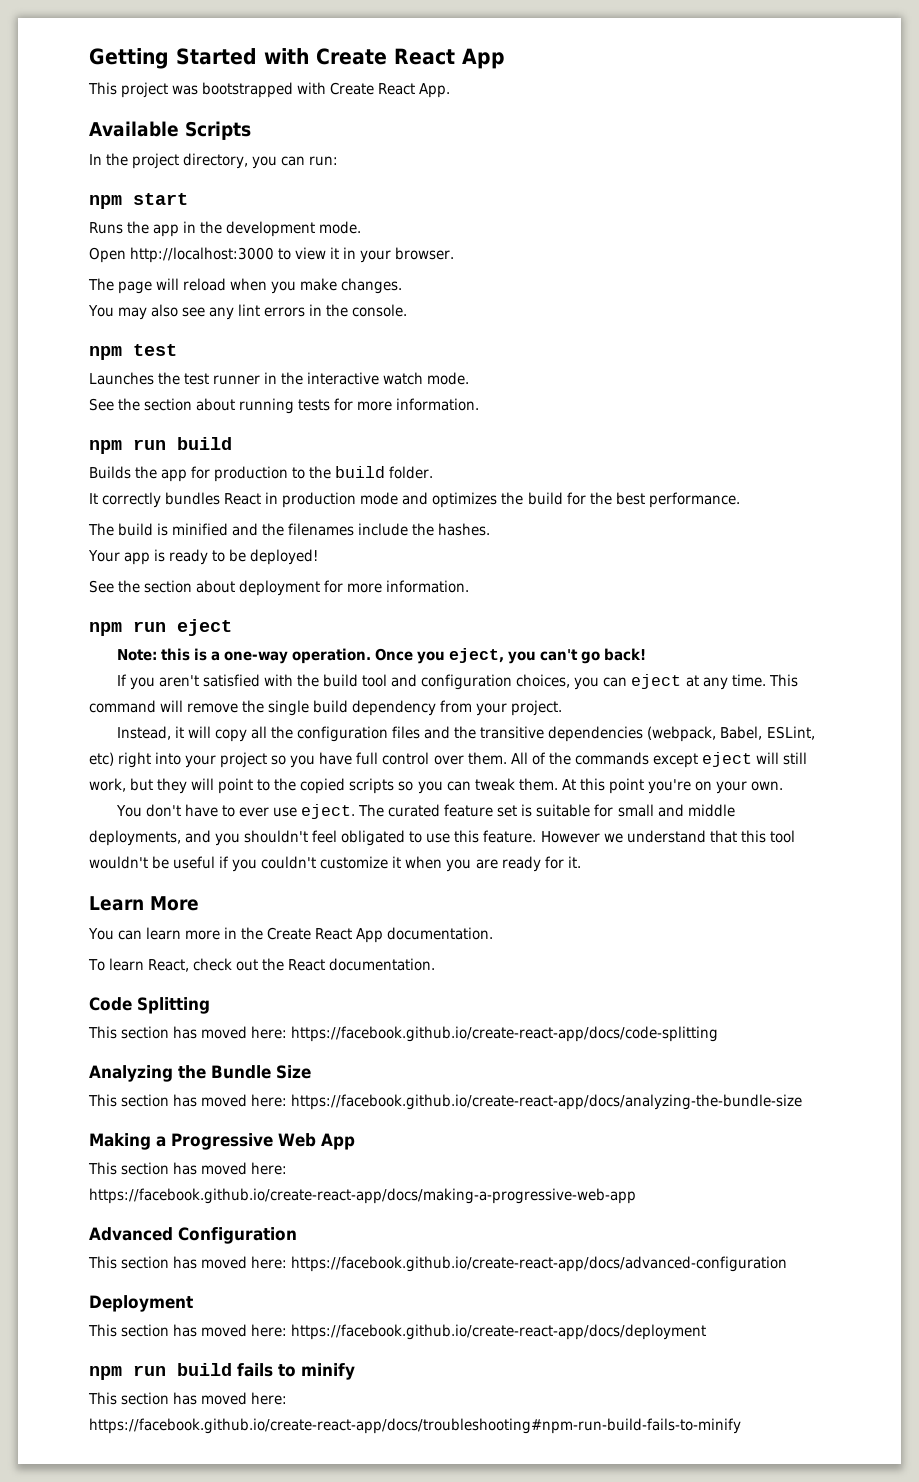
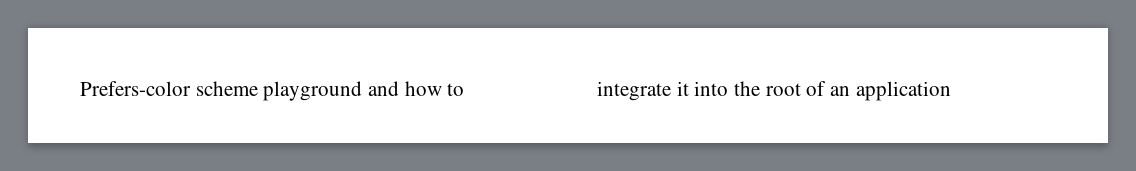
[89,48,505,69] [88,82,451,98] [89,121,251,140] [89,153,339,169] [89,193,188,209] [89,221,362,237] [89,247,455,263] [88,278,403,294] [88,304,408,320] [89,344,177,360] [89,372,470,385] [89,398,480,414] [89,437,232,454] [89,466,434,482] [89,492,740,508] [88,523,491,536] [88,549,319,565] [89,580,470,596] [89,619,232,636] [116,648,647,664] [116,674,798,690] [89,700,563,716] [116,726,815,742] [89,752,807,768] [89,778,783,794] [115,804,735,819] [89,830,795,846] [89,856,581,872] [89,896,199,911] [88,927,494,943] [88,958,436,972] [89,997,210,1014] [88,1026,719,1042] [89,1065,311,1082] [88,1094,803,1110] [89,1133,355,1150] [88,1162,288,1175] [89,1188,636,1204] [89,1227,297,1244] [88,1256,788,1272] [89,1295,193,1312] [88,1324,707,1340] [89,1363,355,1380] [88,1392,288,1405] [89,1418,741,1434] Getting Started with Create React App // This project was bootstrapped with Create React App. // Available Scripts // In the project directory, you can run: // npm start // Runs the app in the development mode. // Open http://localhost:3000 to view it in your browser. // The page will reload when you make changes. // You may also see any lint errors in the console. // npm test // Launches the test runner in the interactive watch mode. // See the section about running tests for more information. // npm run build // Builds the app for production to the build folder. // It correctly bundles React in production mode and optimizes the build for the best performance. // The build is minified and the filenames include the hashes. // Your app is ready to be deployed! // See the section about deployment for more information. // npm run eject // Note: this is a one-way operation. Once you eject, you can't go back! // If you aren't satisfied with the build tool and configuration choices, you can eject at any time. This command will remove the single build dependency from your project. // Instead, it will copy all the configuration files and the transitive dependencies (webpack, Babel, ESLint, etc) right into your project so you have full control over them. All of the commands except eject will still work, but they will point to the copied scripts so you can tweak them. At this point you're on your own. // You don't have to ever use eject. The curated feature set is suitable for small and middle deployments, and you shouldn't feel obligated to use this feature. However we understand that this tool wouldn't be useful if you couldn't customize it when you are ready for it. // Learn More // You can learn more in the Create React App documentation. // To learn React, check out the React documentation. // Code Splitting // This section has moved here: https://facebook.github.io/create-react-app/docs/code-splitting // Analyzing the Bundle Size // This section has moved here: https://facebook.github.io/create-react-app/docs/analyzing-the-bundle-size // Making a Progressive Web App // This section has moved here: https://facebook.github.io/create-react-app/docs/making-a-progressive-web-app // Advanced Configuration // This section has moved here: https://facebook.github.io/create-react-app/docs/advanced-configuration // Deployment // This section has moved here: https://facebook.github.io/create-react-app/docs/deployment // npm run build fails to minify // This section has moved here: https://facebook.github.io/create-react-app/docs/troubleshooting#npm-run-build-fails-to-minify -> [80,81,951,101] Prefers-color scheme playground and how to integrate it into the root of an application

